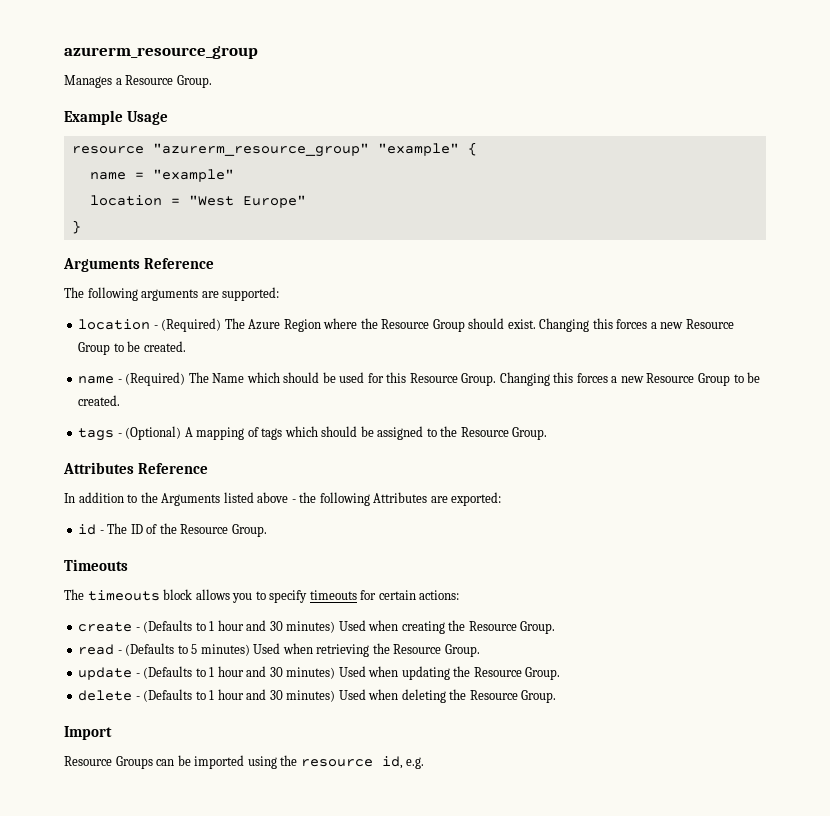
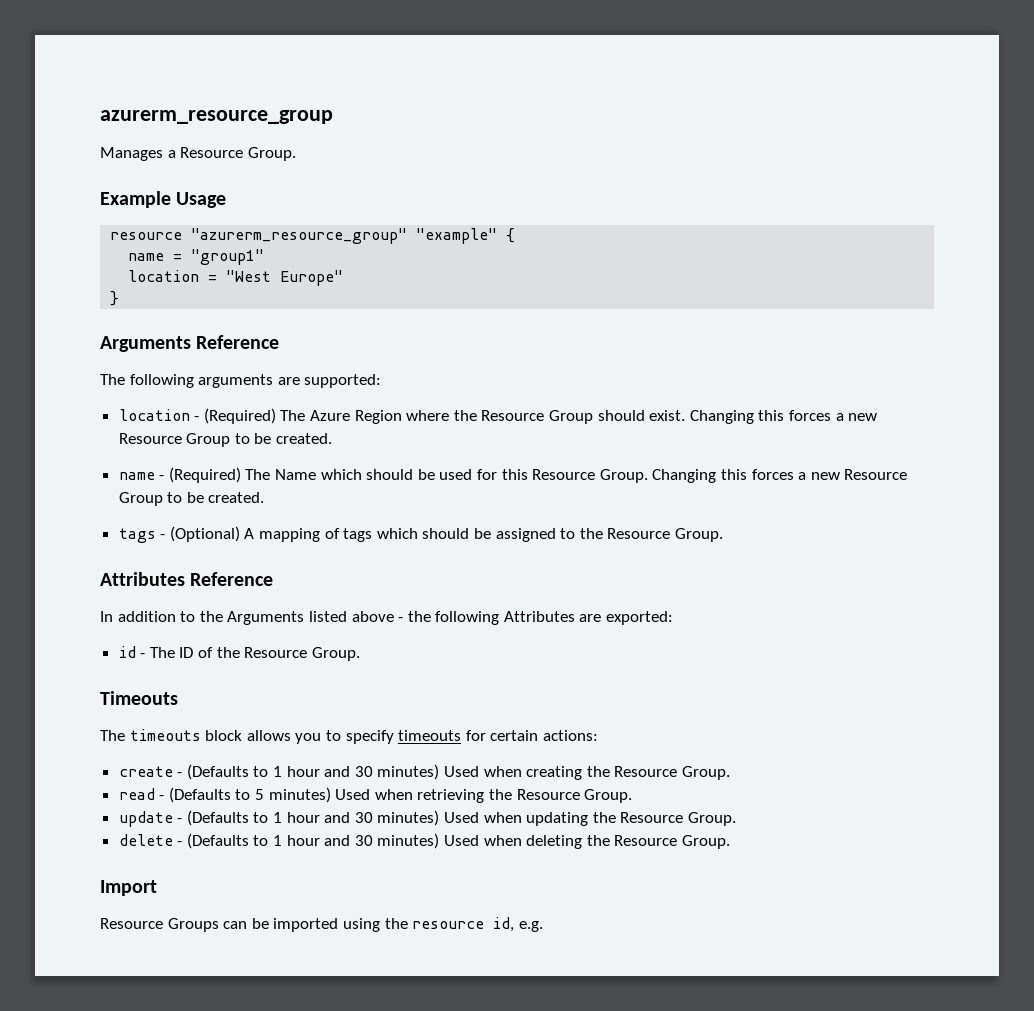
[152,169,234,182] "example" -> [191,249,265,265] "group1"

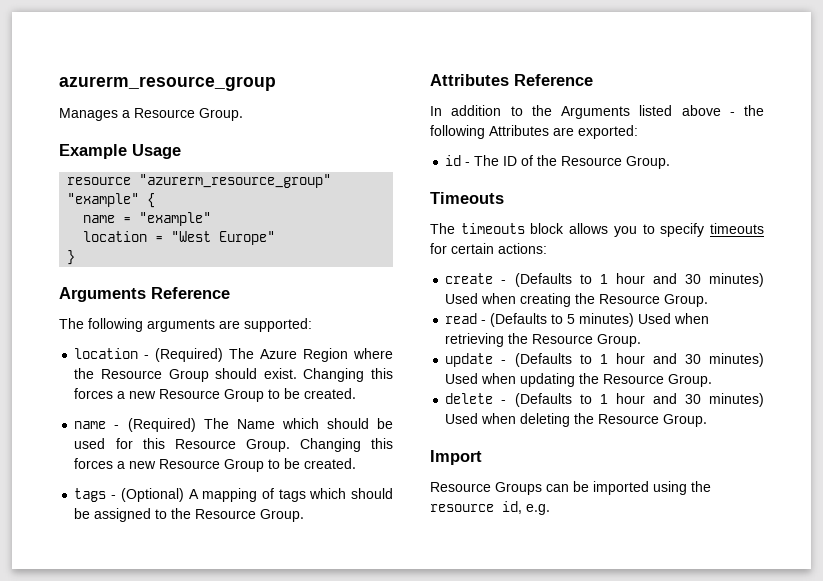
[191,249,265,265] "group1" -> [139,212,212,226] "example"

